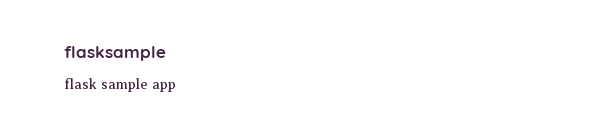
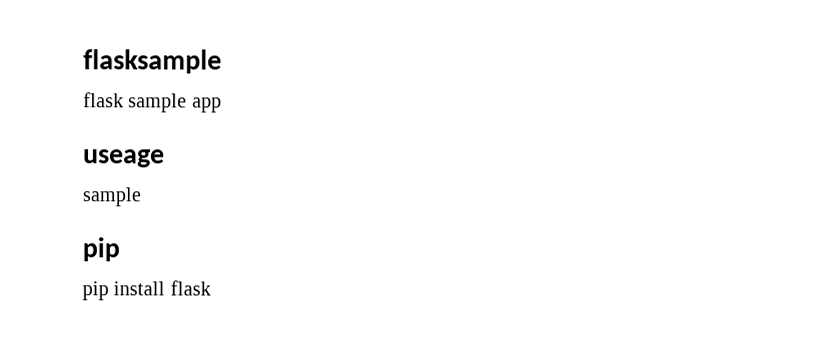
(176, 87) none -> [83,149,165,168] [82,187,141,207] [82,237,120,262] [82,280,211,301] // useage // sample // pip // pip install flask

